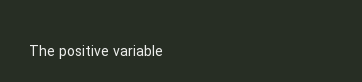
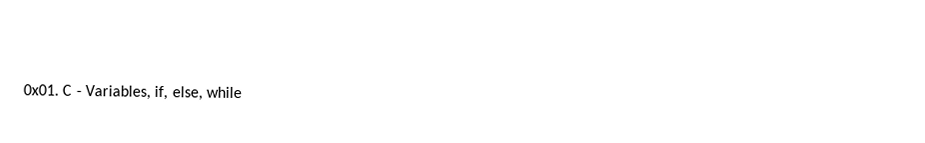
[29,45,163,59] The positive variable -> [23,84,242,101] 0x01. C - Variables, if, else, while

